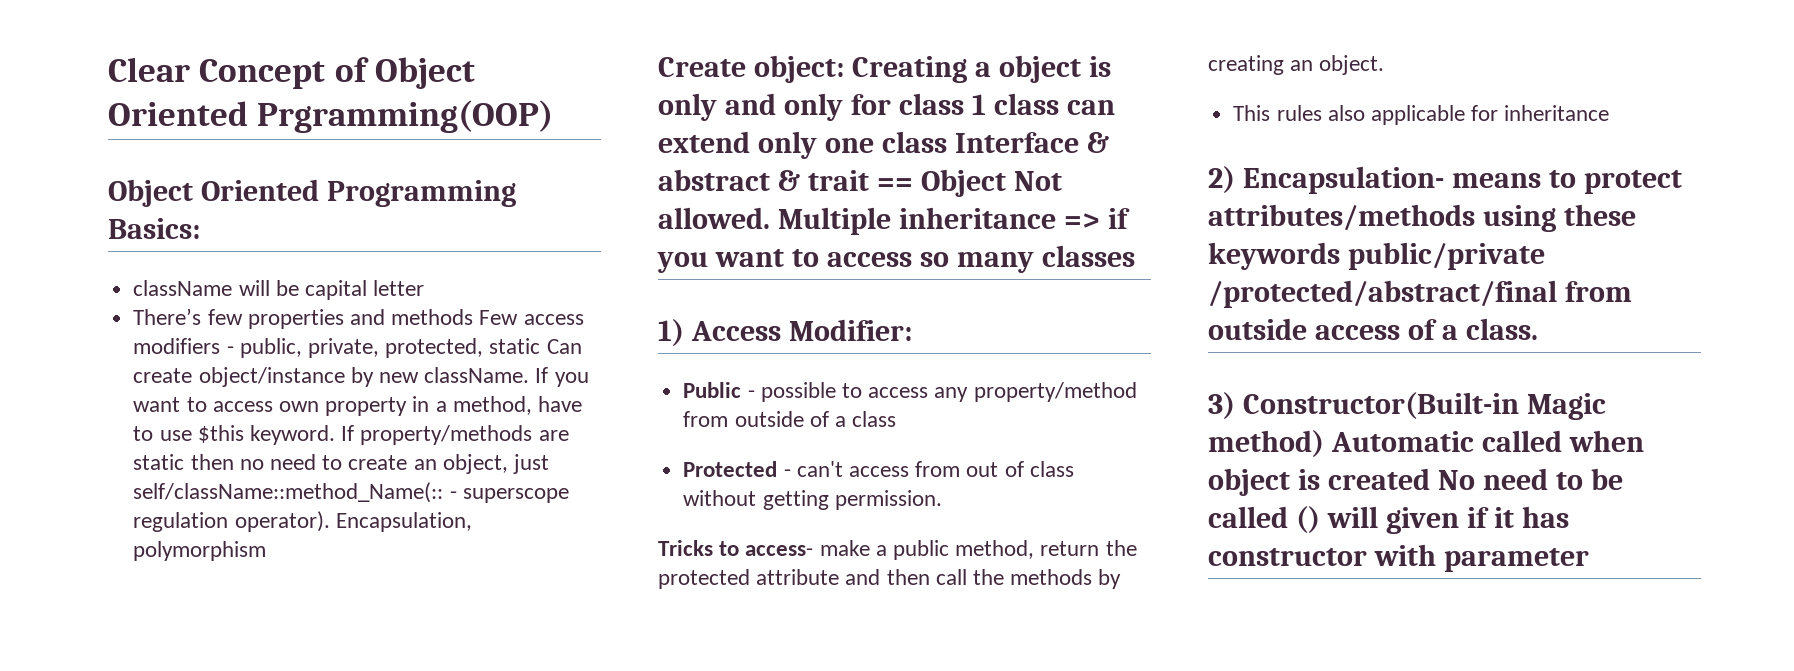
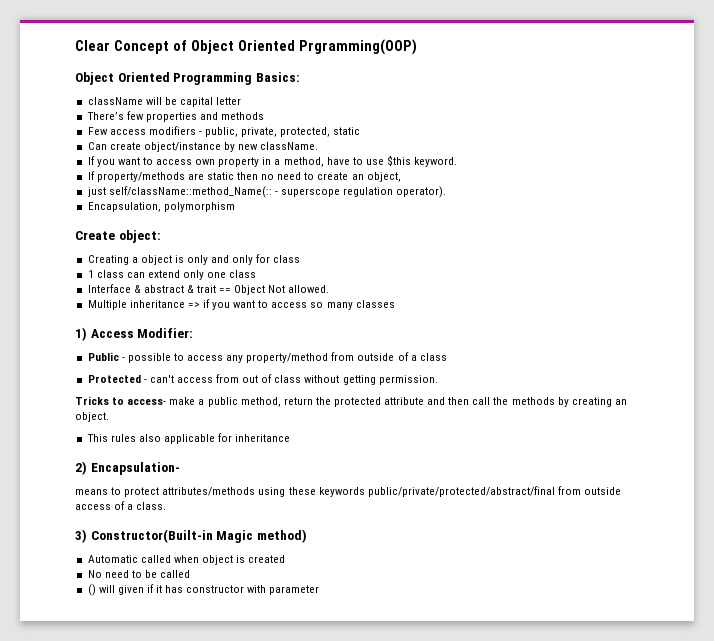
(474, 317) none -> (265, 116) //
(541, 346) none -> (361, 131) //
(530, 375) none -> (319, 146) //
(335, 435) none -> (458, 162) //
(508, 464) none -> (401, 177) //
(330, 521) none -> (447, 192) //
(844, 69) none -> (161, 236) //
(964, 104) none -> (301, 259) //
(947, 142) none -> (257, 274) //
(770, 218) none -> (330, 289) //
(1444, 180) none -> (180, 468) //
[1347,242,1545,270] [1208,280,1557,308] public/private /protected/abstract/final -> [367,486,555,497] public/private/protected/abstract/final
(1324, 443) none -> (307, 536) //
(1430, 479) none -> (286, 559) //
(1288, 517) none -> (191, 574) //

